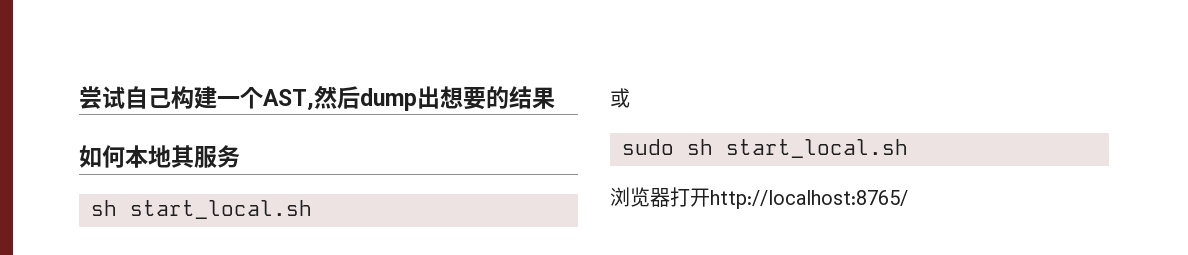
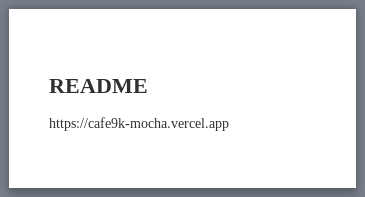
[79,85,555,111] [79,145,240,168] [91,200,312,219] [610,88,630,108] [622,139,908,158] [610,187,908,209] 尝试自己构建一个AST,然后dump出想要的结果 // 如何本地其服务 // sh start_local.sh // 或 // sudo sh start_local.sh // 浏览器打开http://localhost:8765/ -> [49,79,148,93] [49,117,229,131] README // https://cafe9k-mocha.vercel.app

